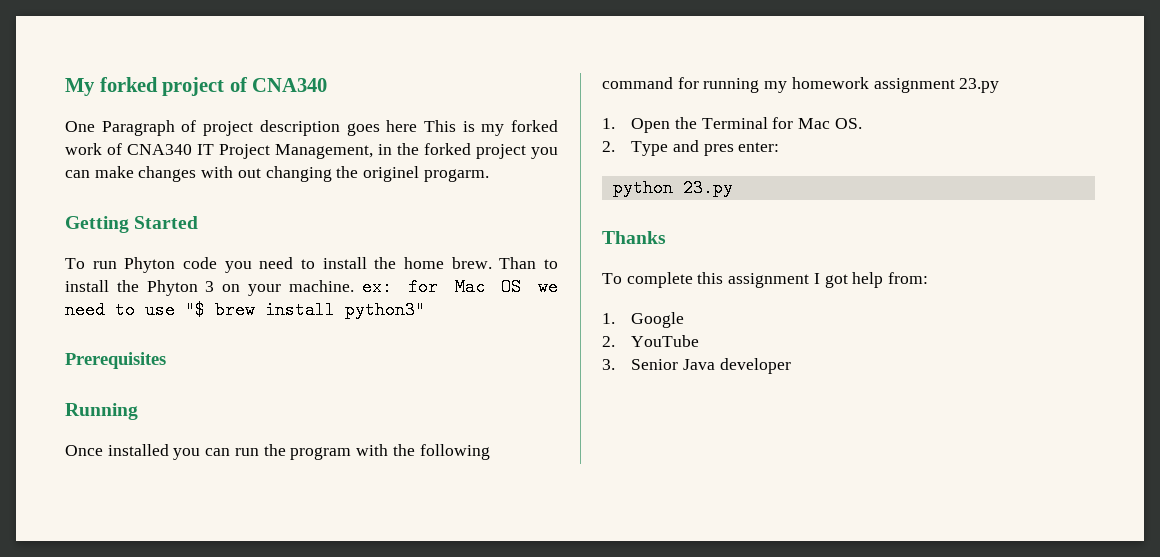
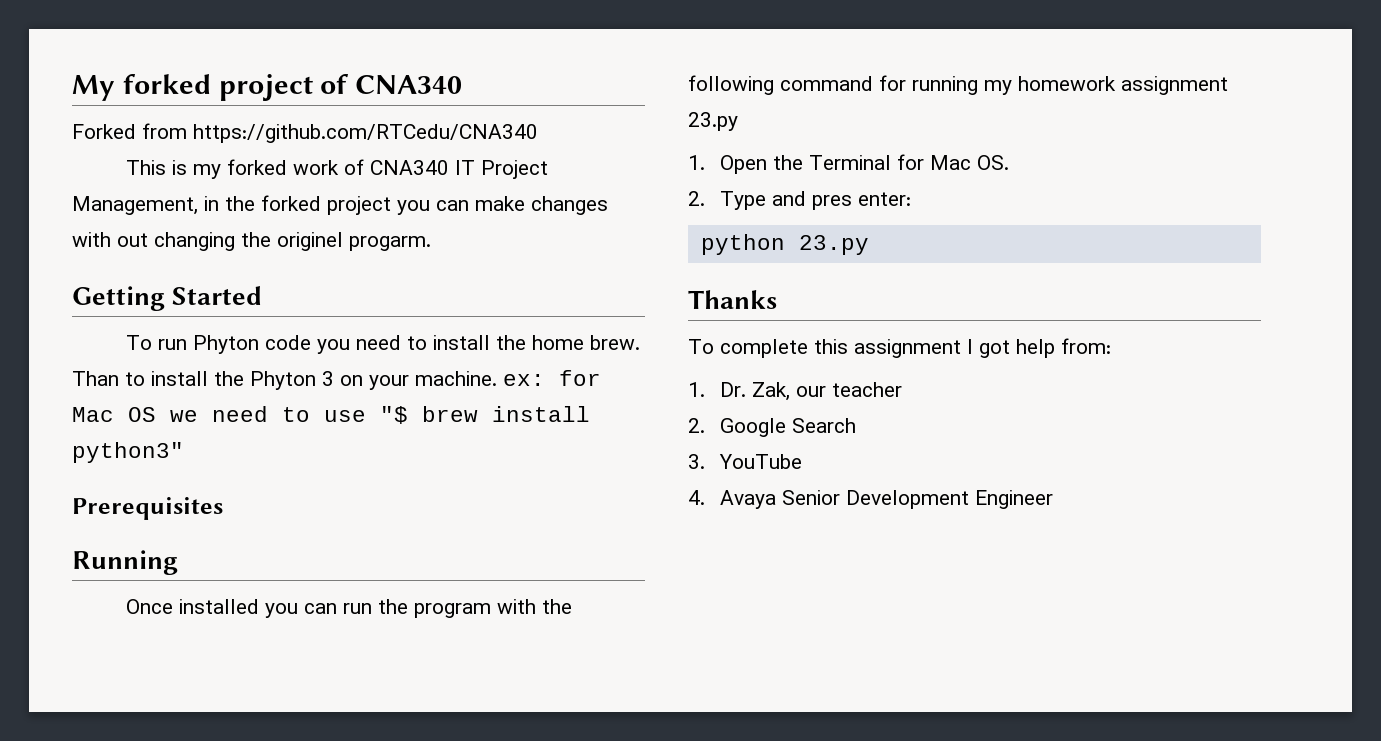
[65,120,418,136] One Paragraph of project description goes here -> [72,123,538,143] Forked from https://github.com/RTCedu/CNA340 //
(615, 318) none -> [720,382,903,401] [688,418,705,433] Dr. Zak, our teacher // 2.
[602,336,615,347] // 2. -> [792,418,857,433] [688,454,705,469] Search // 3.
[602,358,791,374] 3. Senior Java developer -> [688,490,1054,509] 4. Avaya Senior Development Engineer

